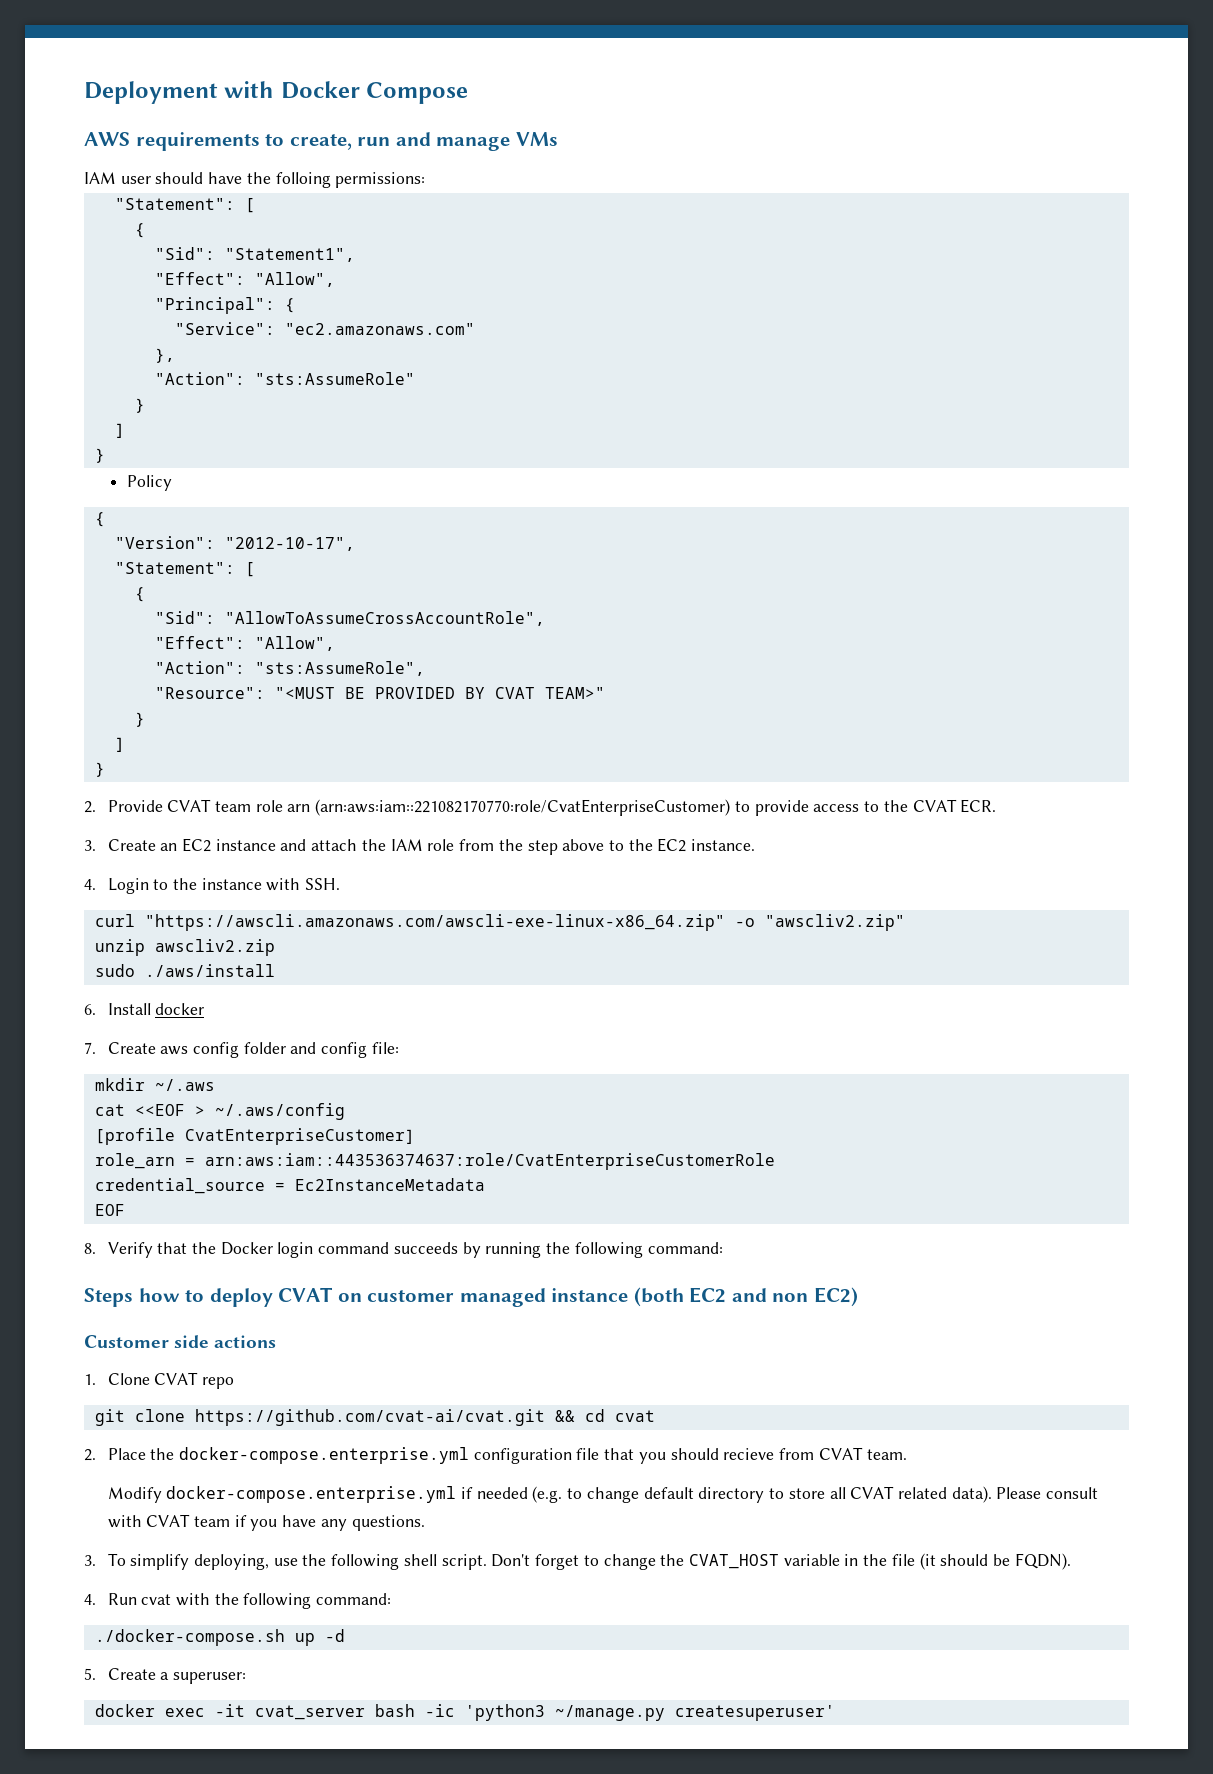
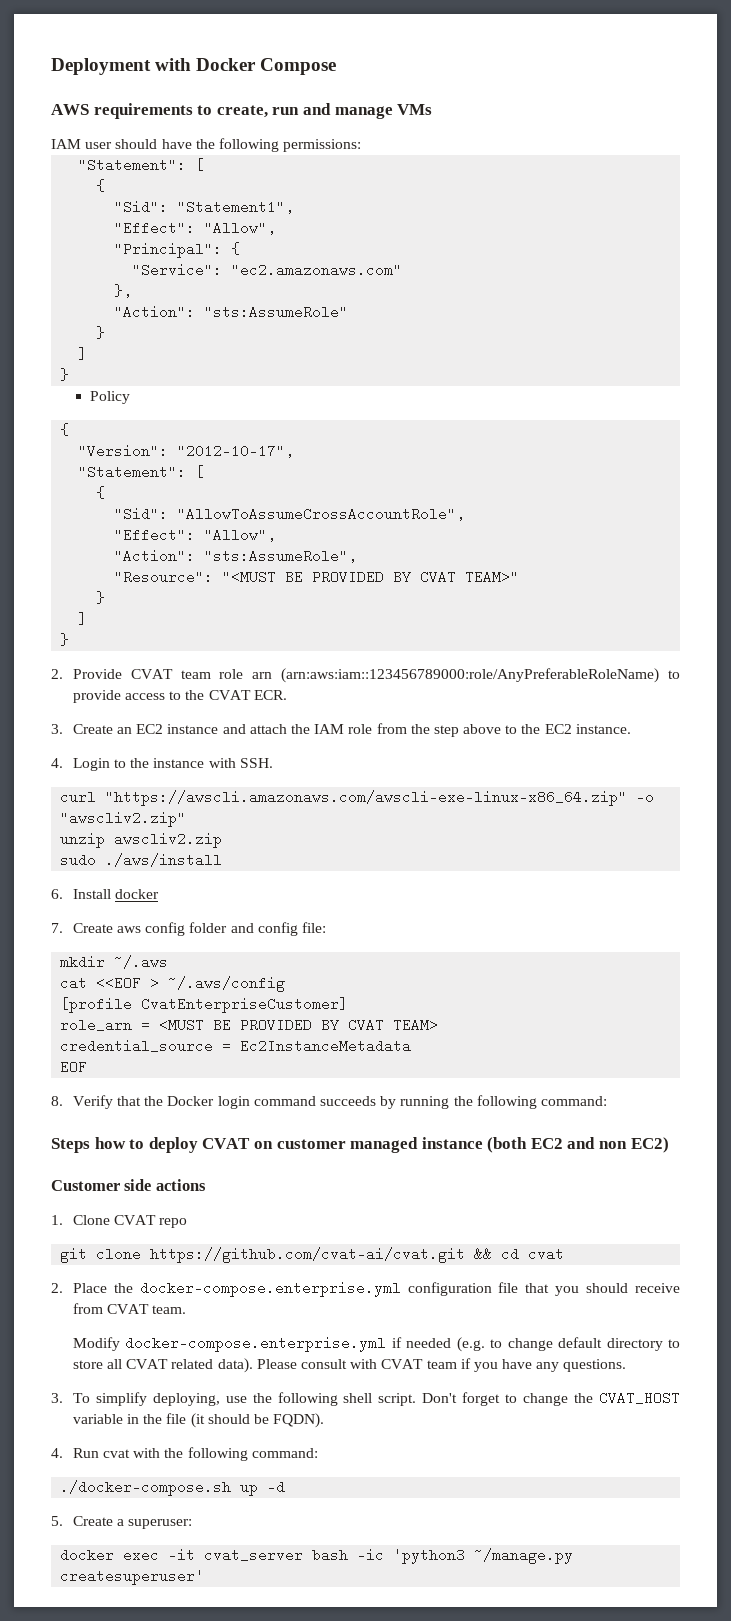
[275,172,331,188] folloing -> [218,138,279,152] following
[315,799,731,816] (arn:aws:iam::221082170770:role/CvatEnterpriseCustomer) -> [281,668,660,683] (arn:aws:iam::123456789000:role/AnyPreferableRoleName)
[204,1153,775,1170] arn:aws:iam::443536374637:role/CvatEnterpriseCustomerRole -> [159,1018,439,1032] <MUST BE PROVIDED BY CVAT TEAM>
[723,1448,775,1460] recieve -> [635,1283,680,1293] receive

